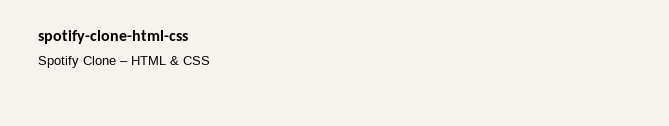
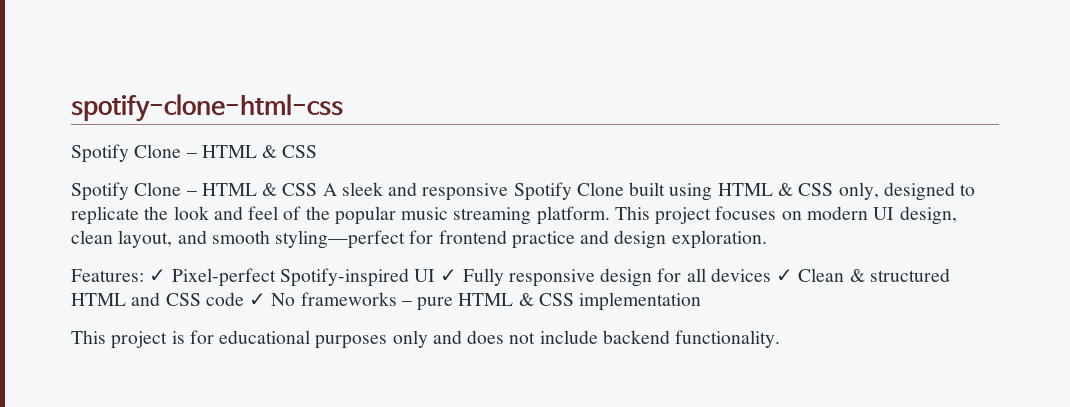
(210, 60) none -> [71,182,976,201] [71,206,957,225] [71,230,767,249] [71,268,950,287] [71,292,702,311] [71,330,781,349] // Spotify Clone – HTML & CSS A sleek and responsive Spotify Clone built using HTML & CSS only, designed to replicate the look and feel of the popular music streaming platform. This project focuses on modern UI design, clean layout, and smooth styling—perfect for frontend practice and design exploration. // Features: ✓ Pixel-perfect Spotify-inspired UI ✓ Fully responsive design for all devices ✓ Clean & structured HTML and CSS code ✓ No frameworks – pure HTML & CSS implementation // This project is for educational purposes only and does not include backend functionality.

